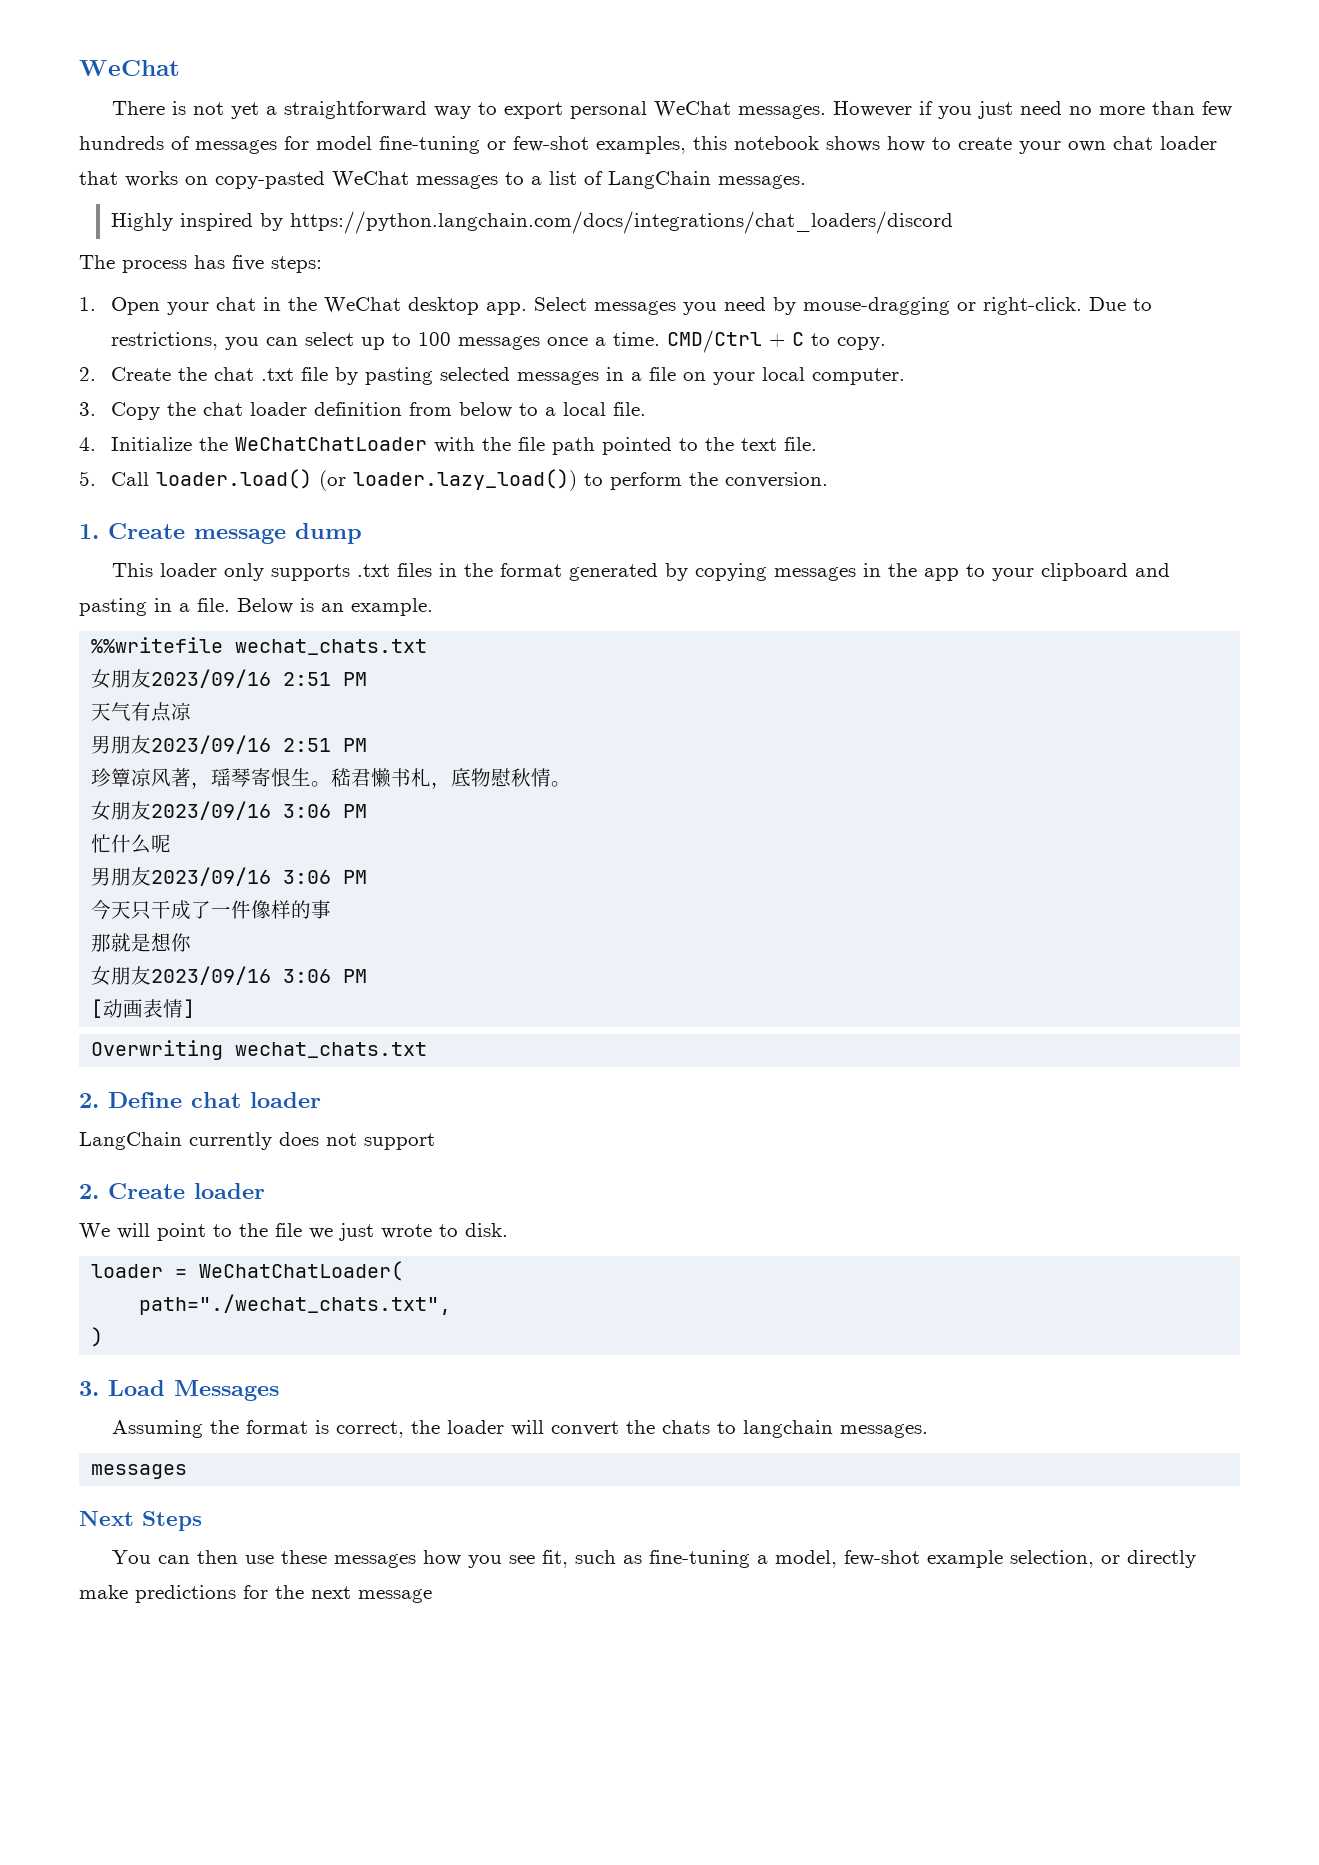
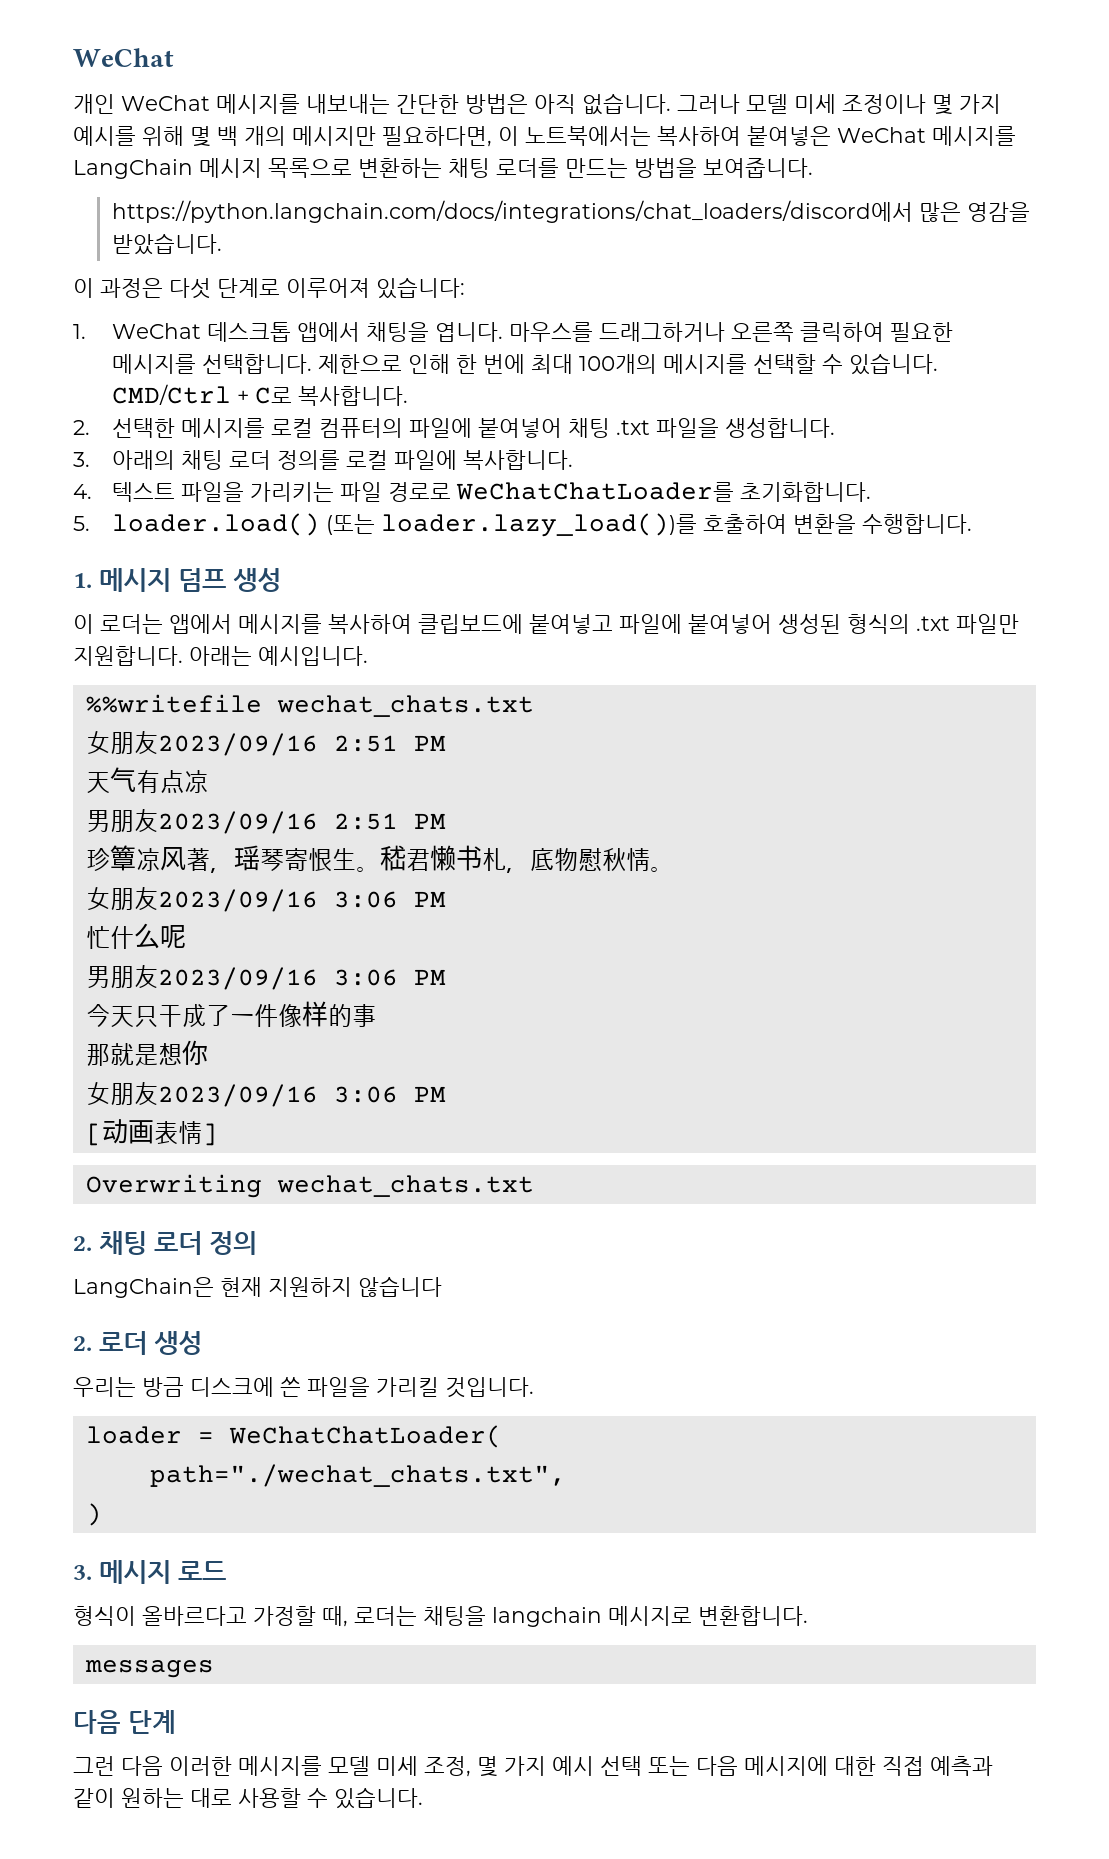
[112,101,1233,119] [79,136,1217,154] [79,171,806,189] [110,211,953,234] [79,255,322,273] [79,297,1152,315] [110,330,886,353] [79,367,905,385] [79,402,646,420] [79,437,817,455] [79,469,828,491] [79,523,362,544] [112,563,1171,581] [79,598,433,616] There is not yet a straightforward way to export personal WeChat messages. However if you just need no more than few hundreds of messages for model fine-tuning or few-shot examples, this notebook shows how to create your own chat loader that works on copy-pasted WeChat messages to a list of LangChain messages. // Highly inspired by https://python.langchain.com/docs/integrations/chat_loaders/discord // The process has five steps: // 1. Open your chat in the WeChat desktop app. Select messages you need by mouse-dragging or right-click. Due to restrictions, you can select up to 100 messages once a time. CMD/Ctrl + C to copy. // 2. Create the chat .txt file by pasting selected messages in a file on your local computer. // 3. Copy the chat loader definition from below to a local file. // 4. Initialize the WeChatChatLoader with the file path pointed to the text file. // 5. Call loader.load() (or loader.lazy_load()) to perform the conversion. // 1. Create message dump // This loader only supports .txt files in the format generated by copying messages in the app to your clipboard and pasting in a file. Below is an example. -> [73,93,1001,115] [73,126,1016,147] [73,158,813,179] [111,200,1030,223] [111,233,222,255] [73,277,465,299] [73,322,953,342] [111,353,938,375] [111,384,408,406] [73,418,835,438] [73,450,573,470] [73,482,871,502] [73,513,972,537] [73,568,281,592] [73,614,1019,634] [73,646,368,666] 개인 WeChat 메시지를 내보내는 간단한 방법은 아직 없습니다. 그러나 모델 미세 조정이나 몇 가지 예시를 위해 몇 백 개의 메시지만 필요하다면, 이 노트북에서는 복사하여 붙여넣은 WeChat 메시지를 LangChain 메시지 목록으로 변환하는 채팅 로더를 만드는 방법을 보여줍니다. // https://python.langchain.com/docs/integrations/chat_loaders/discord에서 많은 영감을 받았습니다. // 이 과정은 다섯 단계로 이루어져 있습니다: // 1. WeChat 데스크톱 앱에서 채팅을 엽니다. 마우스를 드래그하거나 오른쪽 클릭하여 필요한 메시지를 선택합니다. 제한으로 인해 한 번에 최대 100개의 메시지를 선택할 수 있습니다. CMD/Ctrl + C로 복사합니다. // 2. 선택한 메시지를 로컬 컴퓨터의 파일에 붙여넣어 채팅 .txt 파일을 생성합니다. // 3. 아래의 채팅 로더 정의를 로컬 파일에 복사합니다. // 4. 텍스트 파일을 가리키는 파일 경로로 WeChatChatLoader를 초기화합니다. // 5. loader.load() (또는 loader.lazy_load())를 호출하여 변환을 수행합니다. // 1. 메시지 덤프 생성 // 이 로더는 앱에서 메시지를 복사하여 클립보드에 붙여넣고 파일에 붙여넣어 생성된 형식의 .txt 파일만 지원합니다. 아래는 예시입니다.
[108,1092,321,1108] [79,1132,435,1150] [79,1183,265,1199] [79,1223,508,1241] Define chat loader // LangChain currently does not support // 2. Create loader // We will point to the file we just wrote to disk. -> [98,1231,257,1255] [73,1276,442,1298] [73,1331,202,1355] [73,1377,534,1398] 채팅 로더 정의 // LangChain은 현재 지원하지 않습니다 // 2. 로더 생성 // 우리는 방금 디스크에 쓴 파일을 가리킬 것입니다.
[108,1380,279,1401] [112,1420,929,1438] [91,1464,188,1479] [79,1511,202,1531] [112,1550,1197,1568] [79,1585,432,1603] Load Messages // Assuming the format is correct, the loader will convert the chats to langchain messages. // messages // Next Steps // You can then use these messages how you see fit, such as fine-tuning a model, few-shot example selection, or directly make predictions for the next message -> [98,1560,226,1584] [73,1606,808,1627] [84,1660,214,1678] [73,1710,176,1734] [73,1756,993,1777] [73,1787,423,1809] 메시지 로드 // 형식이 올바르다고 가정할 때, 로더는 채팅을 langchain 메시지로 변환합니다. // messages // 다음 단계 // 그런 다음 이러한 메시지를 모델 미세 조정, 몇 가지 예시 선택 또는 다음 메시지에 대한 직접 예측과 같이 원하는 대로 사용할 수 있습니다.

